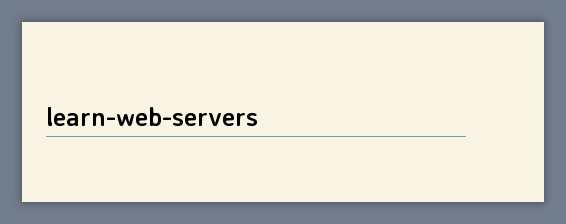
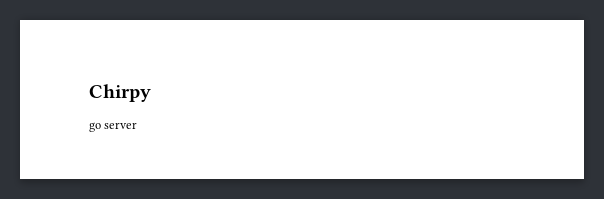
[46,107,258,126] learn-web-servers -> [89,84,151,102] [89,122,138,132] Chirpy // go server

